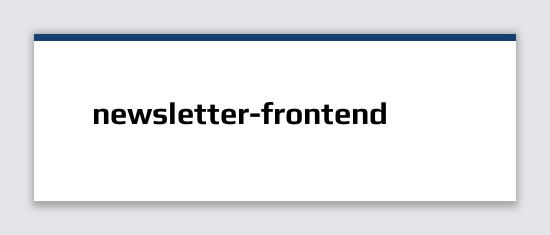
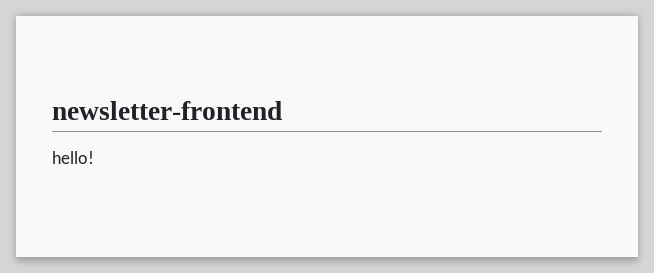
(388, 113) none -> [52,151,94,164] // hello!

